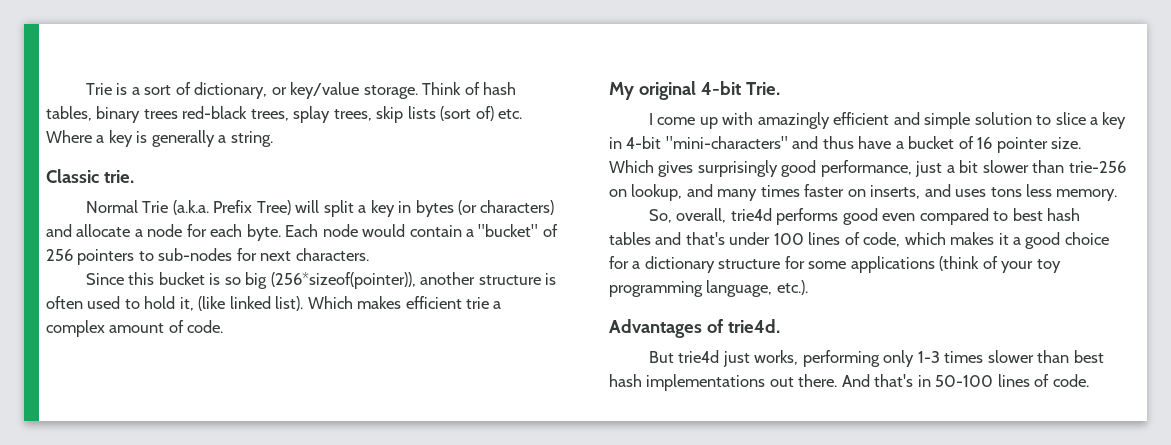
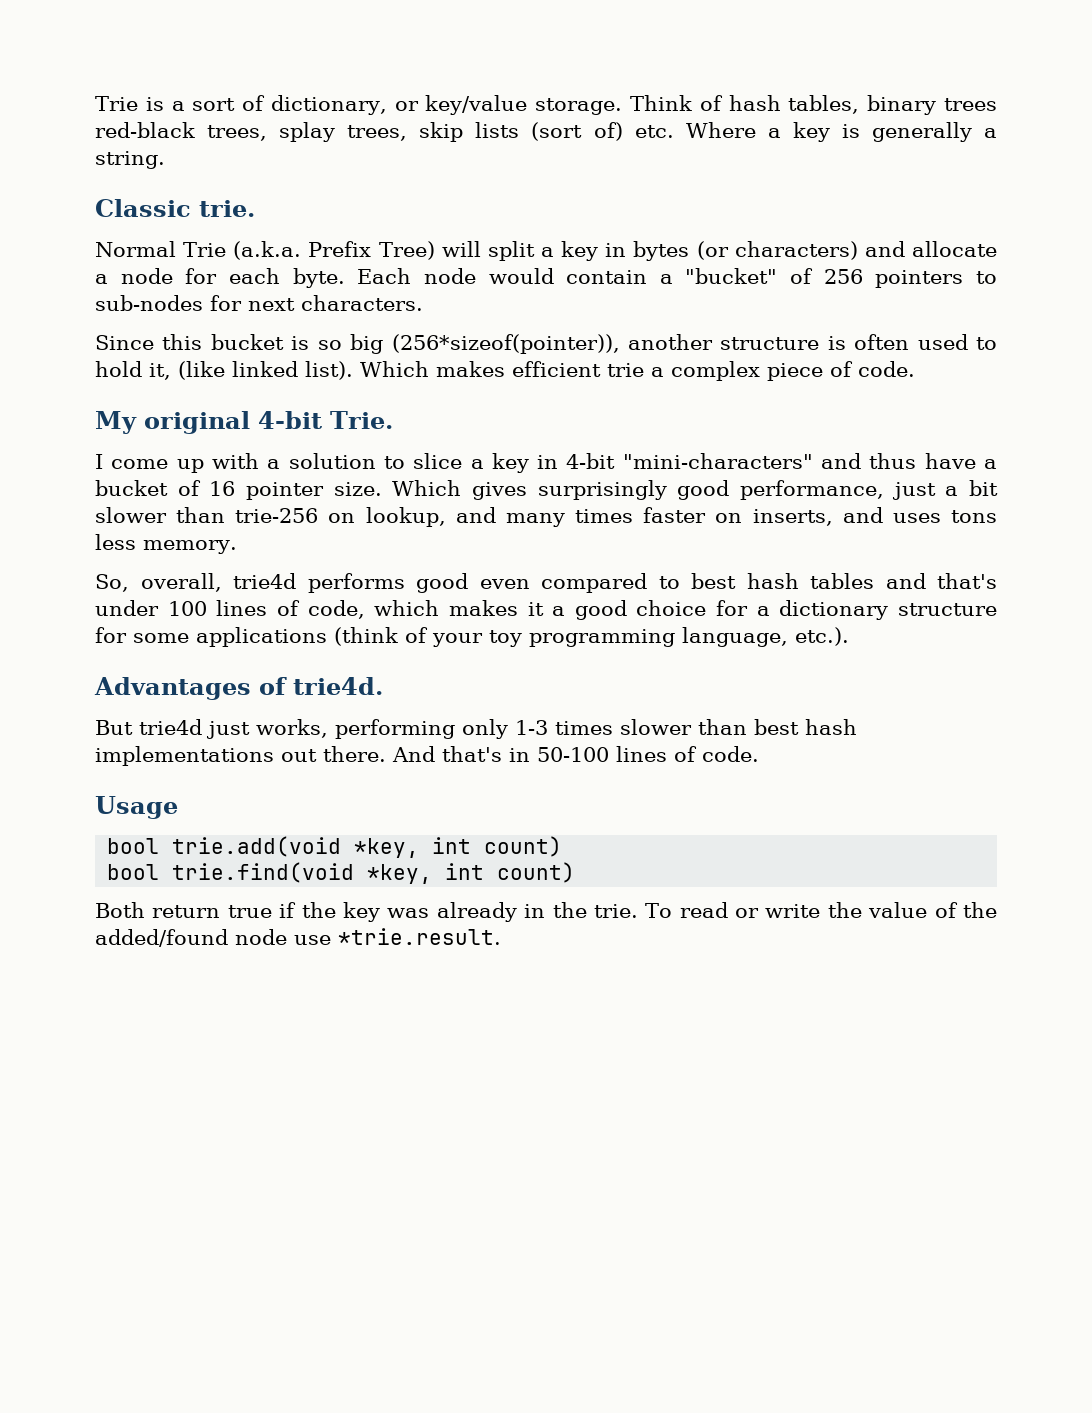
[109,323,165,333] amount -> [767,363,823,381] piece
[757,112,971,129] amazingly efficient and simple -> [267,459,281,469] a
(1089, 380) none -> [95,796,178,819] [107,836,563,858] [107,862,576,884] [95,902,998,922] [95,928,501,947] // Usage // bool trie.add(void *key, int count) // bool trie.find(void *key, int count) // Both return true if the key was already in the trie. To read or write the value of the added/found node use *trie.result.

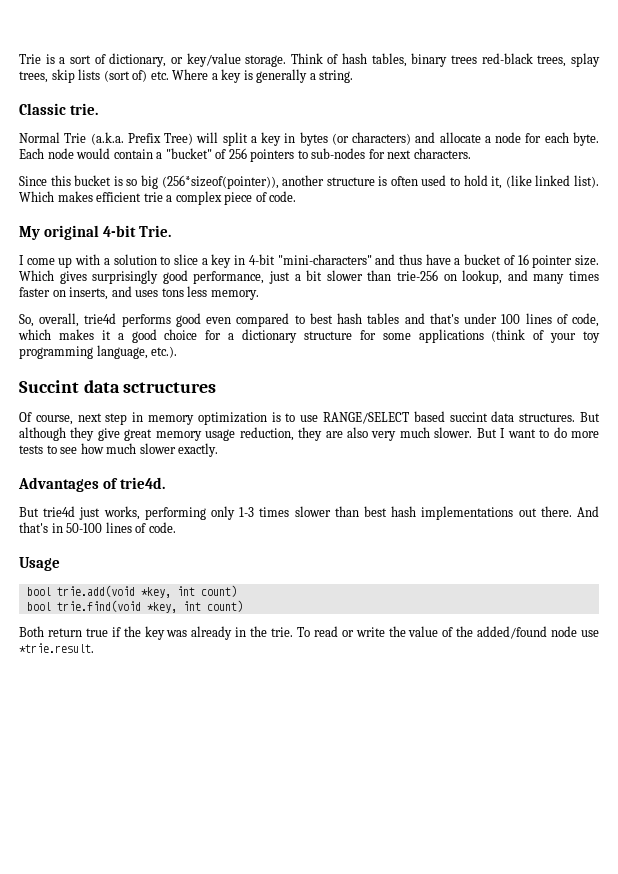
(849, 636) none -> [19,380,217,393] [19,411,600,425] [19,427,600,441] [19,443,219,457] // Succint data sctructures // Of course, next step in memory optimization is to use RANGE/SELECT based succint data structures. But although they give great memory usage reduction, they are also very much slower. But I want to do more tests to see how much slower exactly.

